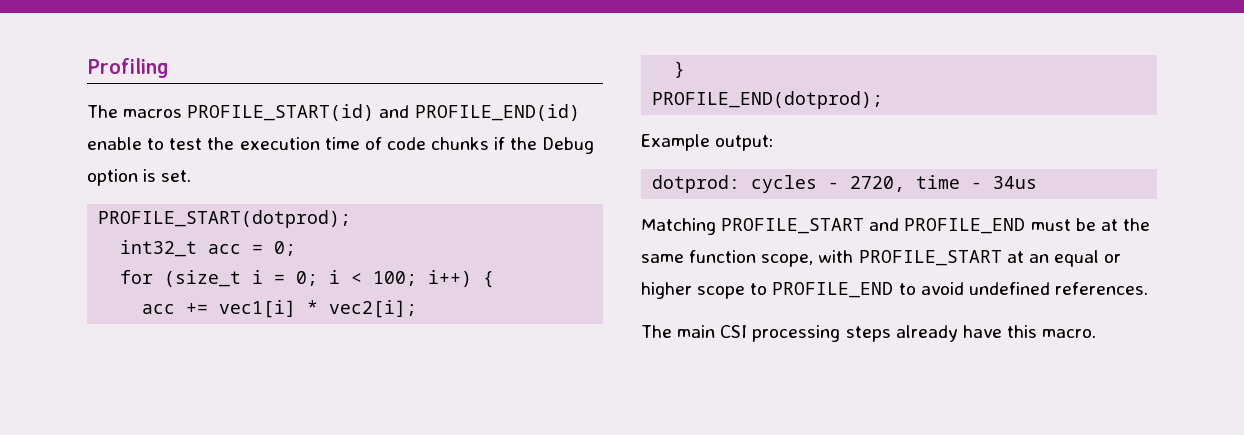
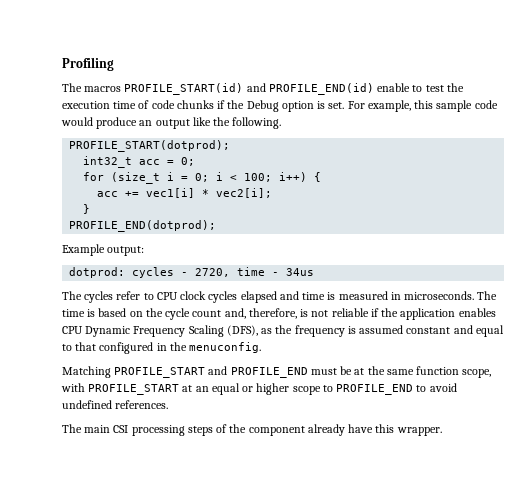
(192, 176) none -> [347,100,498,112] [61,117,282,129] For example, this sample code would produce an output like the following.
(1038, 182) none -> [62,291,498,303] [62,308,496,320] [62,325,504,337] [62,342,262,354] // The cycles refer to CPU clock cycles elapsed and time is measured in microseconds. The time is based on the cycle count and, therefore, is not reliable if the application enables CPU Dynamic Frequency Scaling (DFS), as the frequency is assumed constant and equal to that configured in the menuconfig.
(891, 334) none -> [216,424,305,436] of the component
[1042,329,1097,338] macro. -> [396,427,442,436] wrapper.

